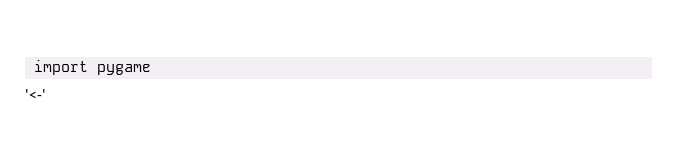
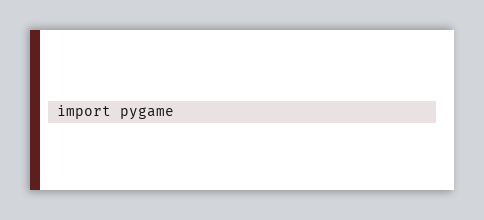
[25,89,46,100] // '<-' -> (174, 113) none

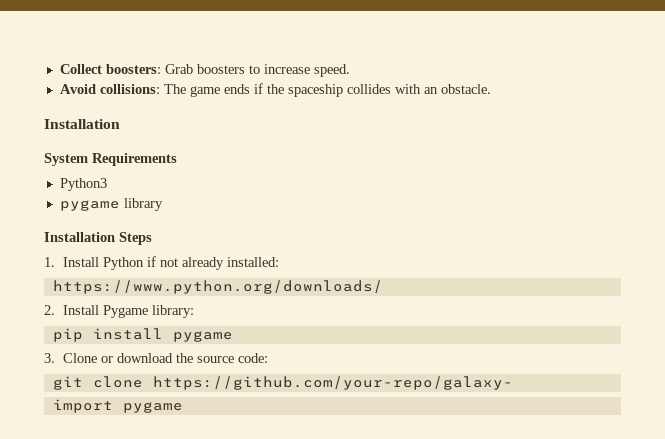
(56, 112) none -> [59,64,350,77] [59,83,491,97] [44,119,120,129] [44,153,177,166] [59,178,107,191] [59,198,163,211] [44,232,152,245] [44,256,279,270] [52,280,383,294] [44,305,194,318] [52,328,233,342] [44,353,268,363] [52,376,513,390] Collect boosters: Grab boosters to increase speed. // Avoid collisions: The game ends if the spaceship collides with an obstacle. // Installation // System Requirements // Python3 // pygame library // Installation Steps // 1. Install Python if not already installed: // https://www.python.org/downloads/ // 2. Install Pygame library: // pip install pygame // 3. Clone or download the source code: // git clone https://github.com/your-repo/galaxy- //

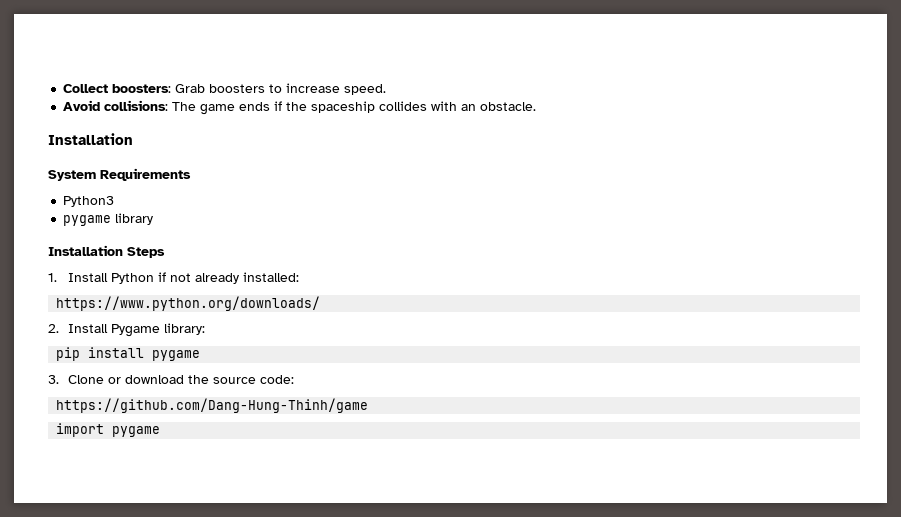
[52,376,513,390] git clone https://github.com/your-repo/galaxy- -> [56,398,369,413] https://github.com/Dang-Hung-Thinh/game

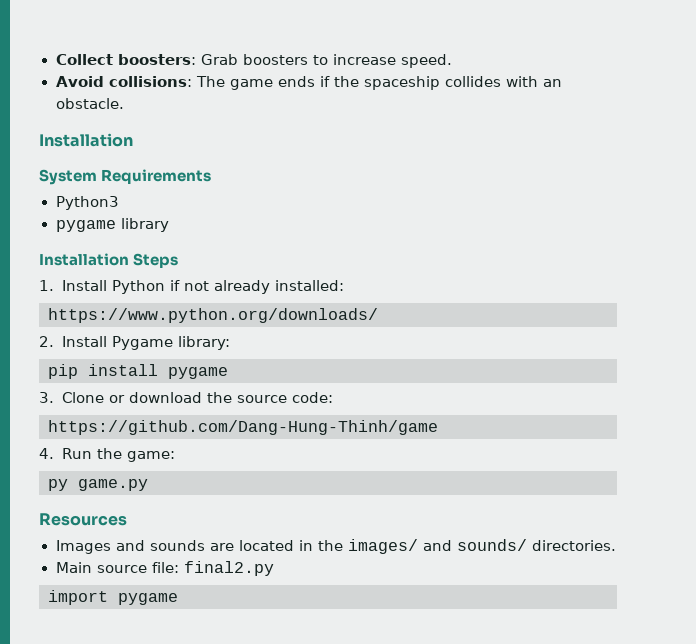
(369, 405) none -> [39,448,175,462] [48,479,148,491] [39,513,127,526] [55,539,616,554] [55,561,274,576] // 4. Run the game: // py game.py // Resources // Images and sounds are located in the images/ and sounds/ directories. // Main source file: final2.py

